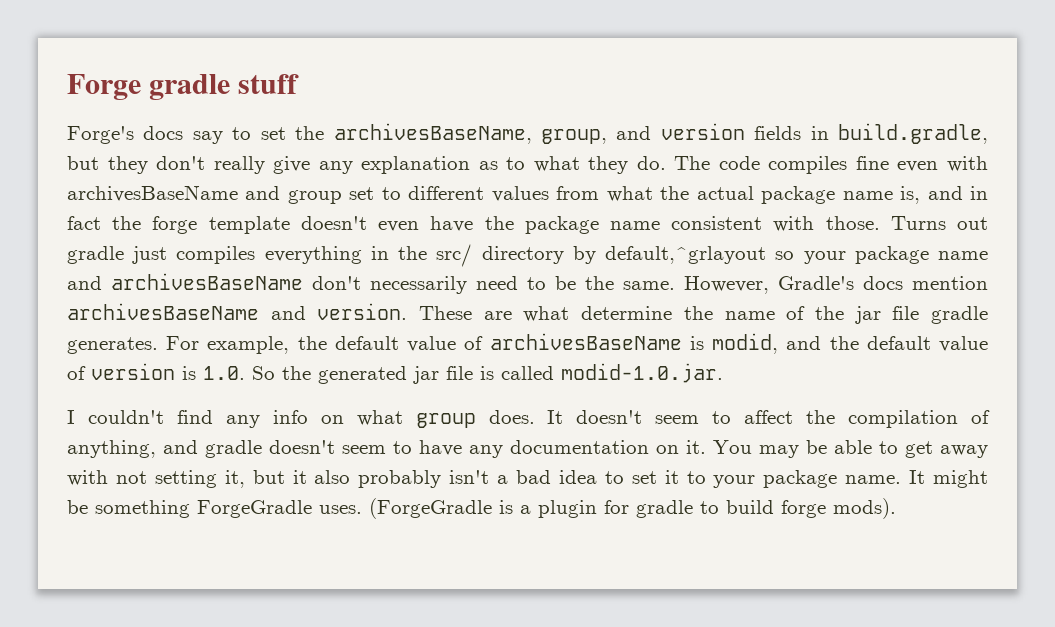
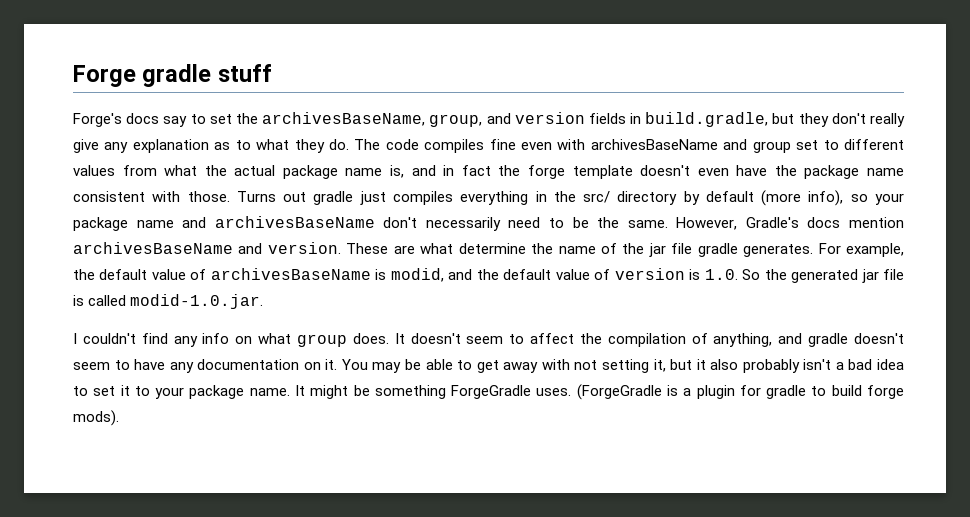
[605,246,767,264] default,^grlayout -> [705,190,844,206] default (more info),

